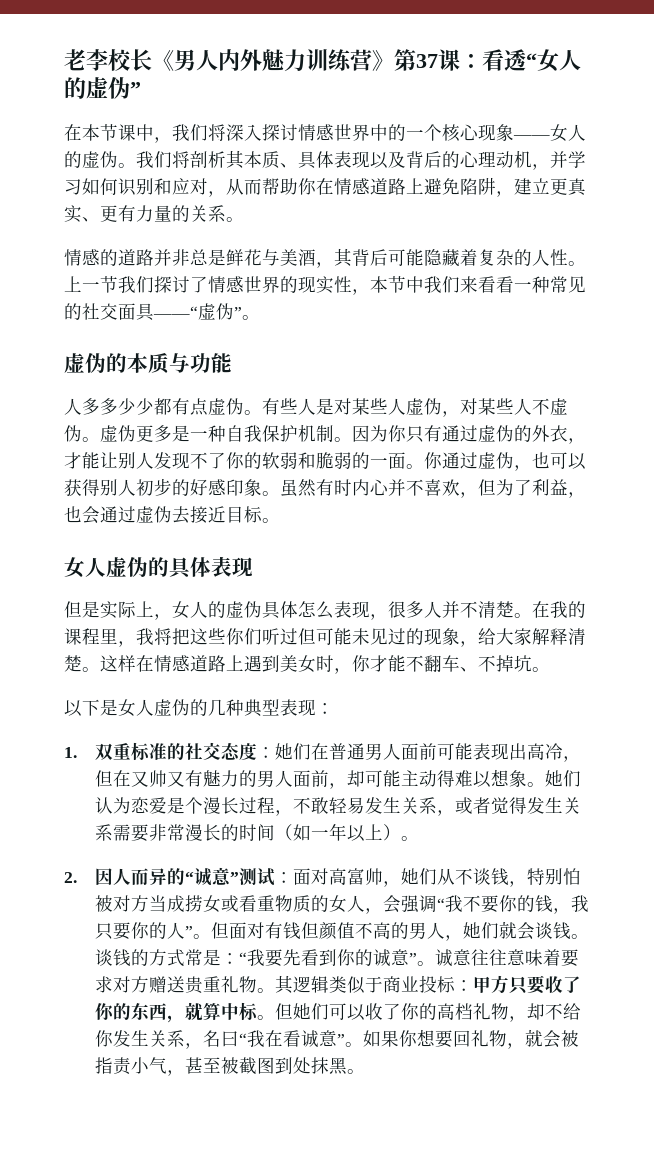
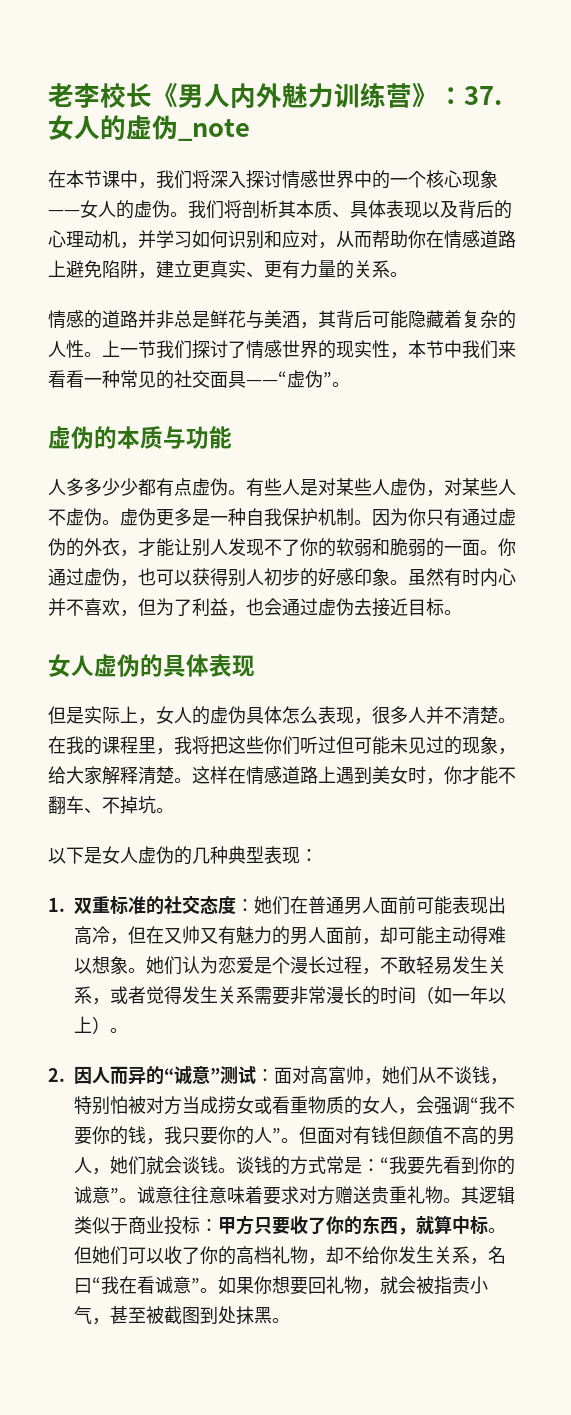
[394,49,581,72] [64,77,141,99] 第37课：看透“女人的虚伪” -> [438,86,502,105] [48,115,250,141] ：37.女人的虚伪_note

